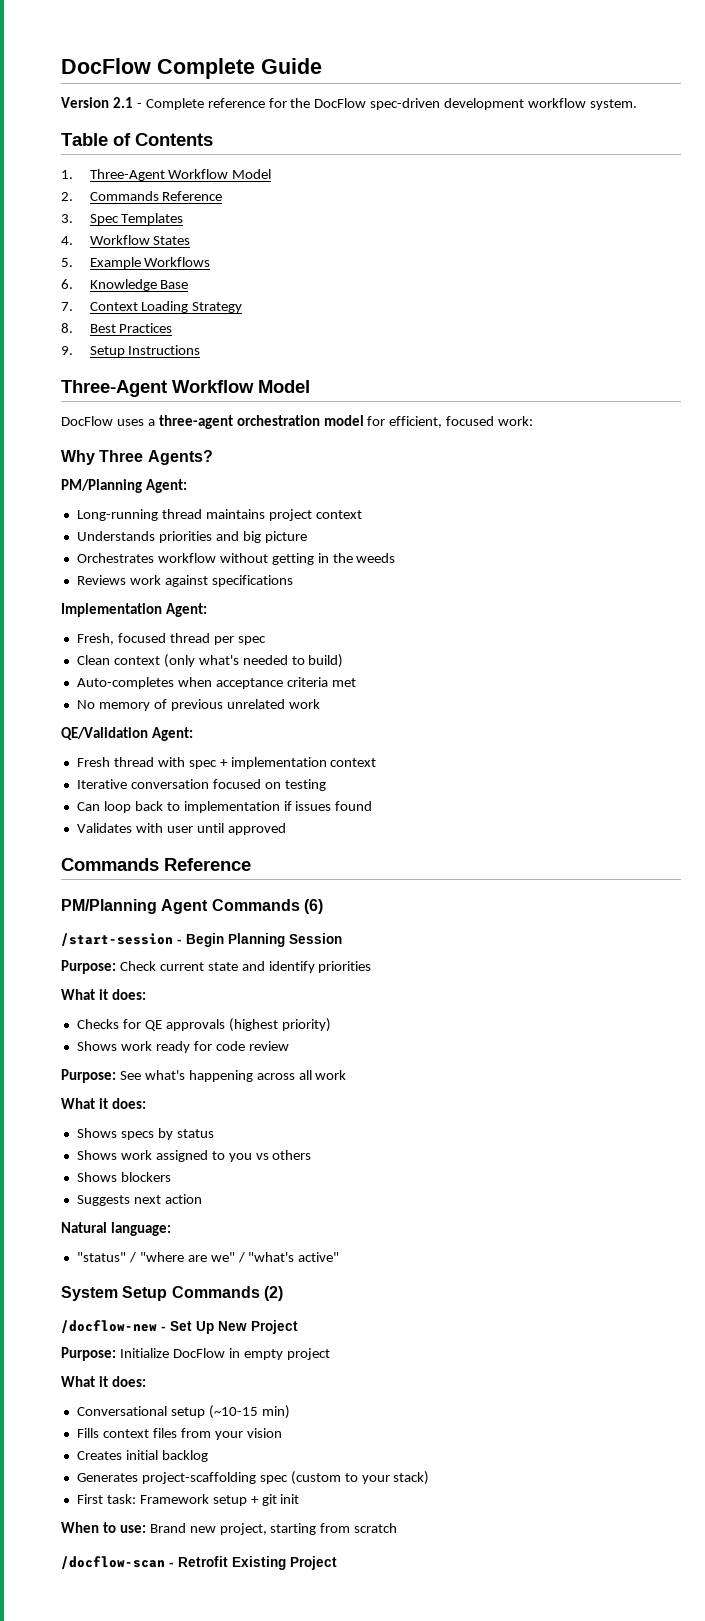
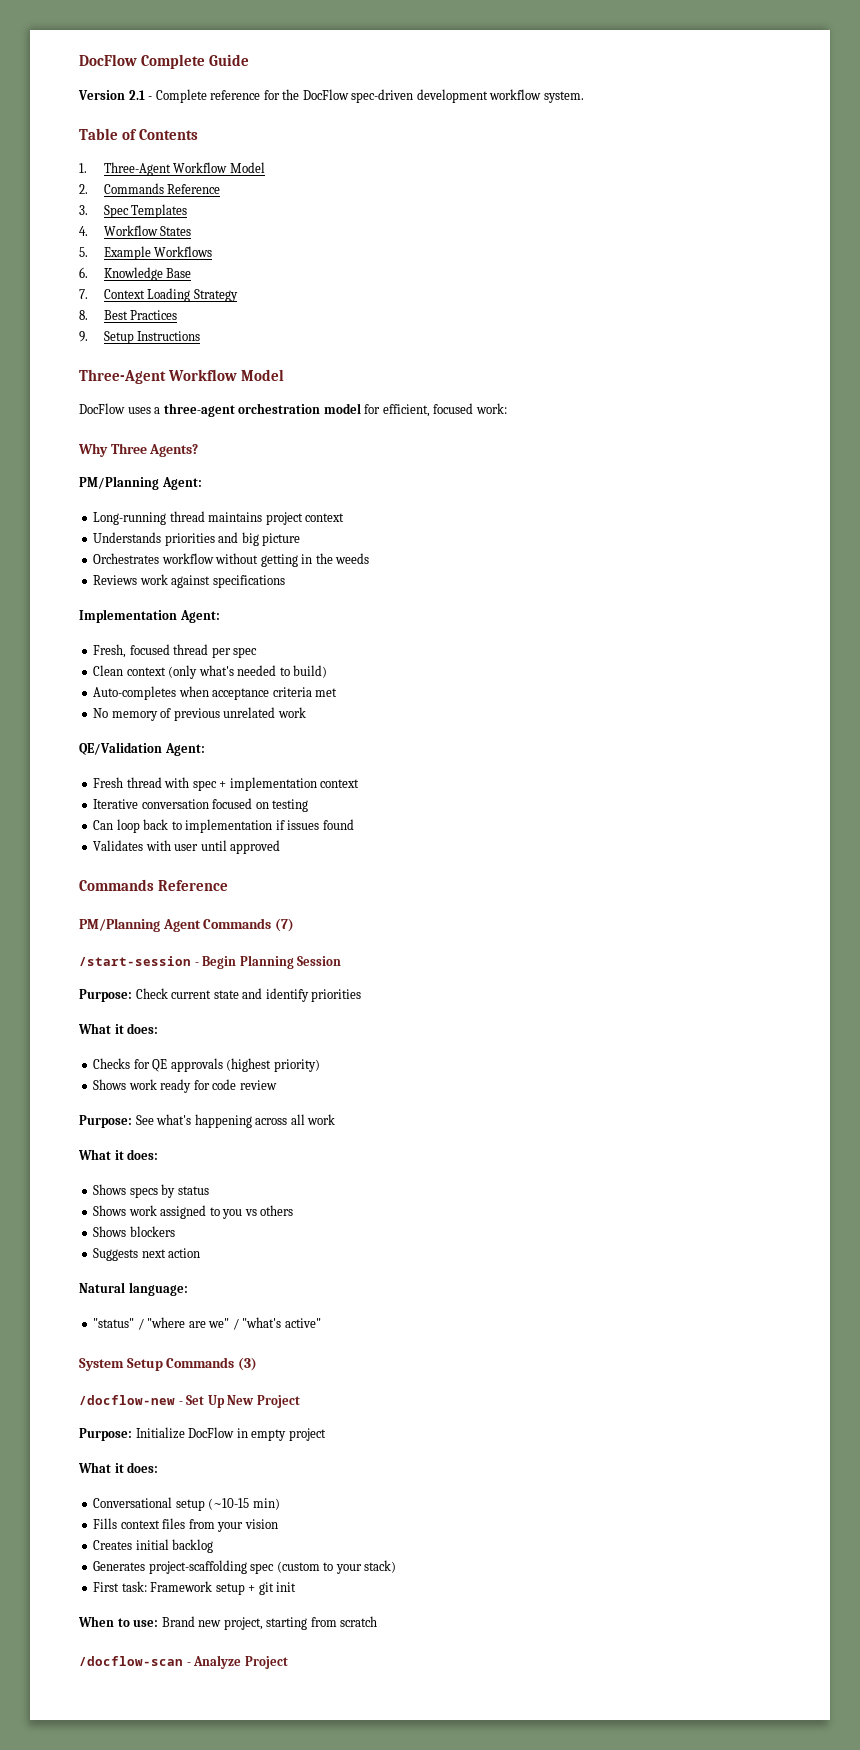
[303,899,323,914] (6) -> [274,918,294,932] (7)
[263,1286,283,1301] (2) -> [237,1357,257,1371] (3)
[178,1556,286,1570] Retrofit Existing -> [193,1655,242,1669] Analyze

